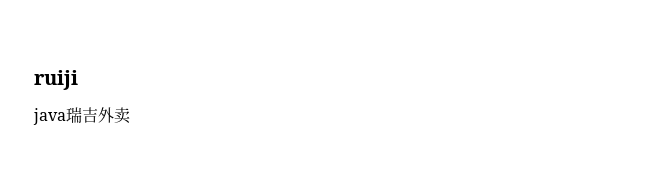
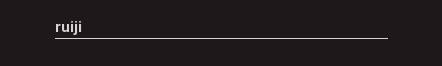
[33,107,130,125] // java瑞吉外卖 -> (82, 28) none

